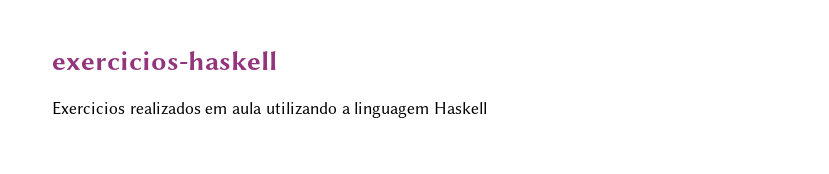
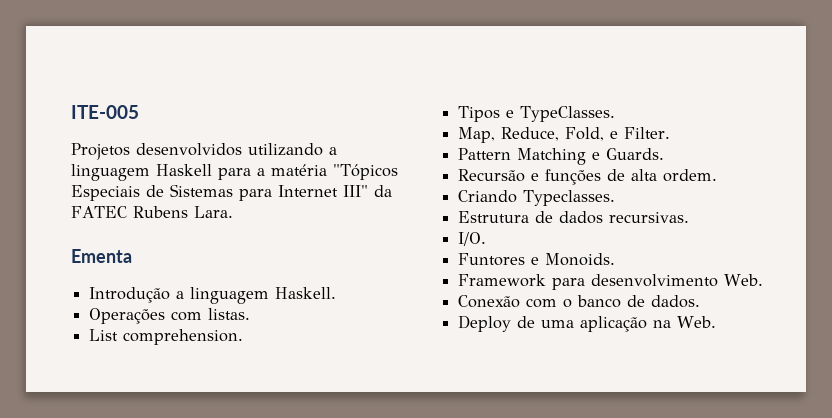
[52,51,277,70] [52,101,488,118] exercicios-haskell // Exercicios realizados em aula utilizando a linguagem Haskell -> [71,105,139,119] [71,143,337,160] [71,164,398,181] [71,184,392,201] [71,206,233,218] [71,249,132,263] [89,287,337,304] [89,308,251,324] [89,329,244,345] [458,106,616,122] [458,127,671,143] [458,148,665,165] [458,169,718,185] [458,190,616,206] [458,211,690,224] [458,232,487,246] [458,253,616,266] [458,274,764,290] [458,295,701,308] [458,315,717,332] ITE-005 // Projetos desenvolvidos utilizando a linguagem Haskell para a matéria "Tópicos Especiais de Sistemas para Internet III" da FATEC Rubens Lara. // Ementa // Introdução a linguagem Haskell. // Operações com listas. // List comprehension. // Tipos e TypeClasses. // Map, Reduce, Fold, e Filter. // Pattern Matching e Guards. // Recursão e funções de alta ordem. // Criando Typeclasses. // Estrutura de dados recursivas. // I/O. // Funtores e Monoids. // Framework para desenvolvimento Web. // Conexão com o banco de dados. // Deploy de uma aplicação na Web.

